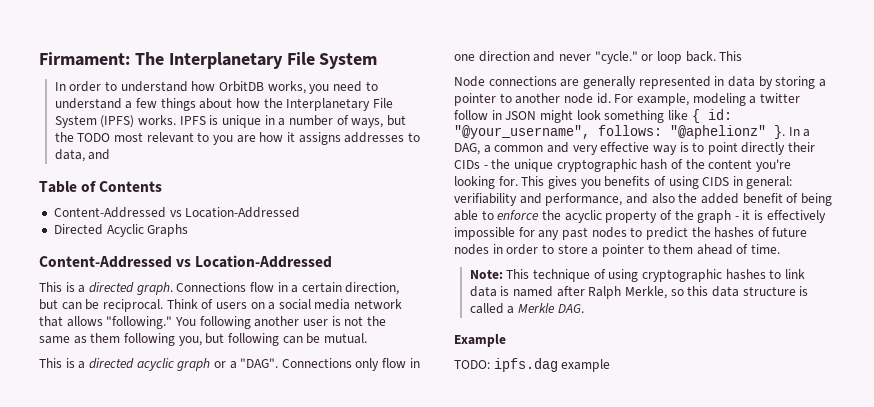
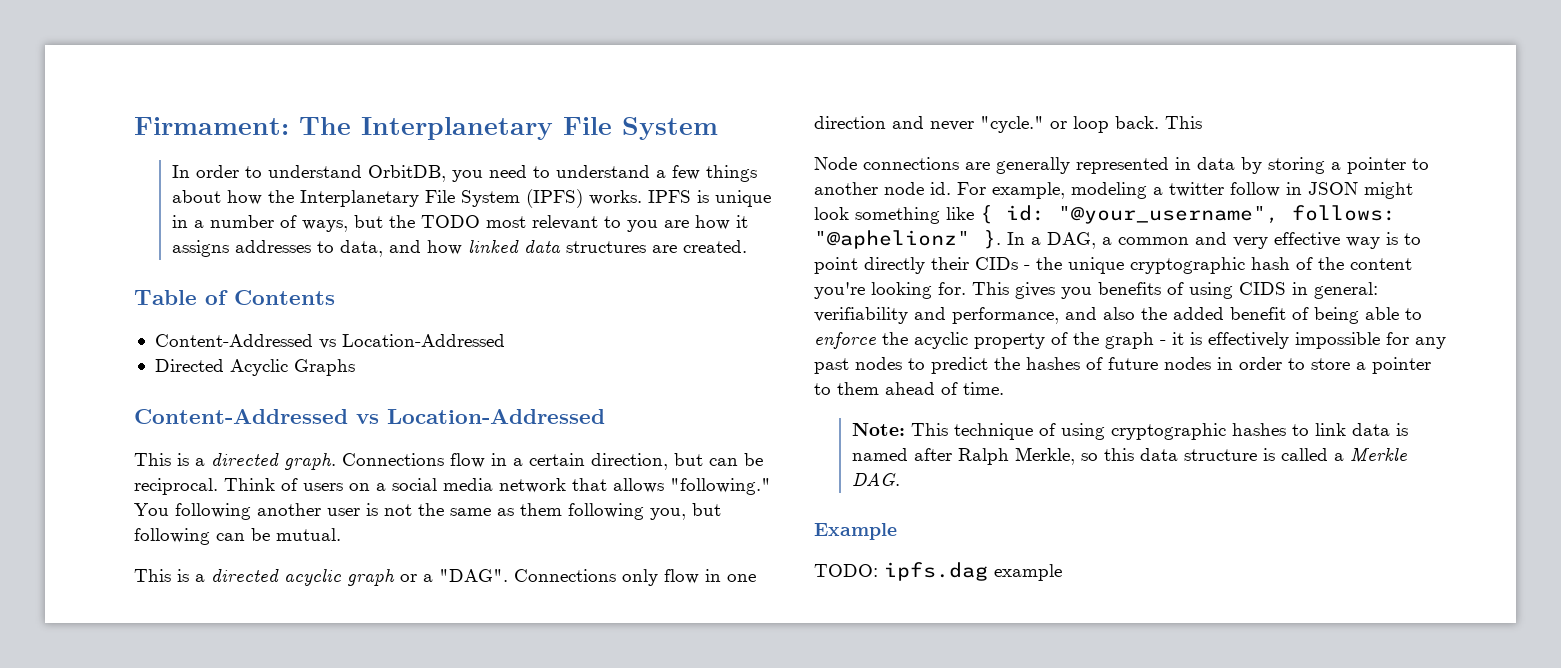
[191,81,306,94] how OrbitDB works, -> [367,165,446,182] OrbitDB,
(111, 154) none -> [426,240,747,255] how linked data structures are created.

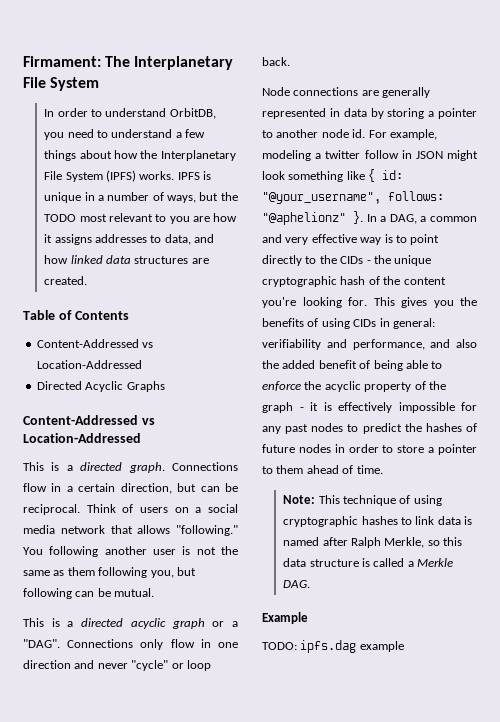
[980,116,1044,133] "cycle." -> [131,660,169,671] "cycle"
[1165,116,1202,129] This -> (290, 61) none
[931,257,969,270] their -> [305,255,337,264] to the
(1092, 293) none -> [460,297,477,306] the
[1239,282,1286,295] CIDS -> [353,319,377,327] CIDs

